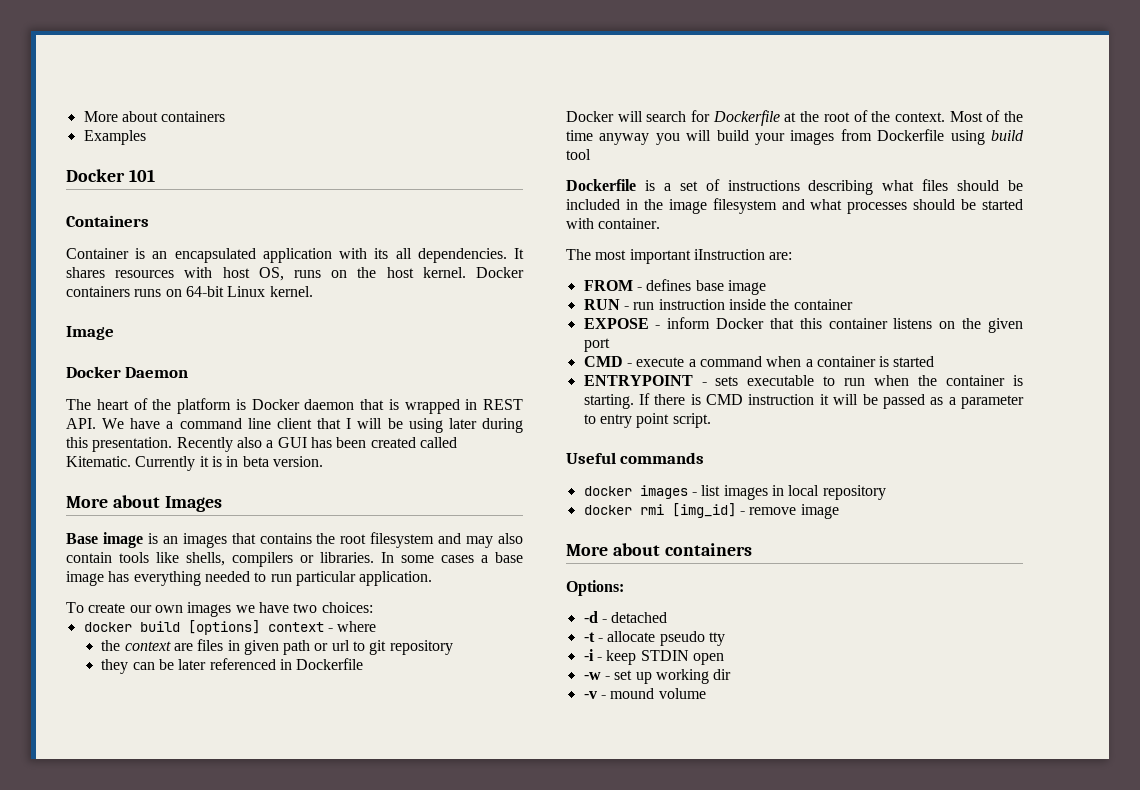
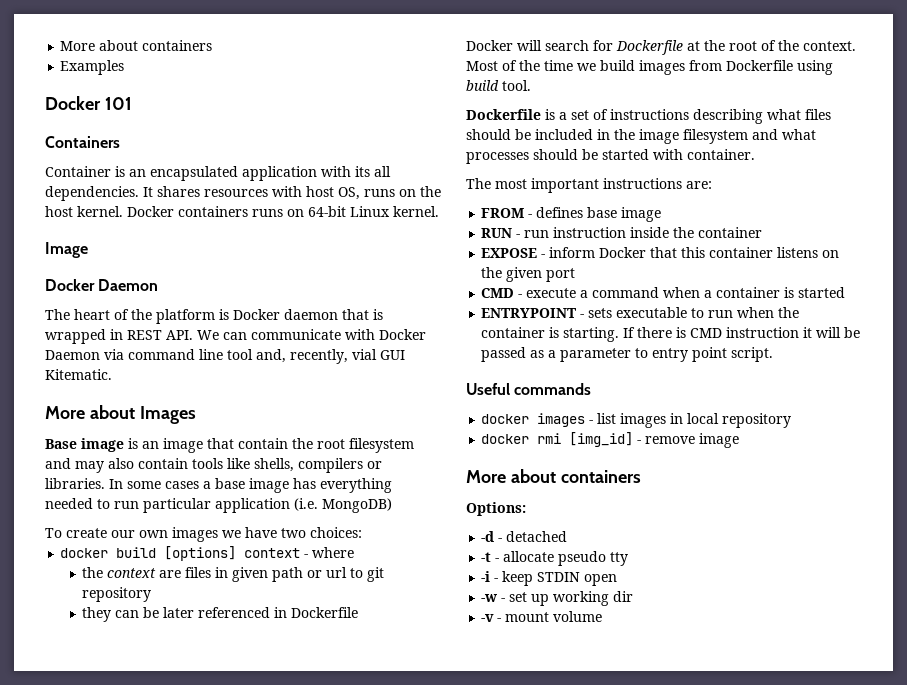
[130,418,523,433] [66,437,457,452] [66,456,323,471] have a command line client that I will be using later during this presentation. Recently also a GUI has been created called Kitematic. Currently it is in beta version. -> [223,329,426,340] [45,349,405,364] [45,369,112,380] can communicate with Docker Daemon via command line tool and, recently, vial GUI Kitematic.
[182,533,312,548] images that contains -> [163,438,288,453] image that contain
[359,571,433,586] application. -> [215,498,392,513] application (i.e. MongoDB)
[599,130,785,145] anyway you will build your -> [577,60,635,71] we build
[566,149,591,160] tool -> [502,80,531,91] tool.
[693,249,765,260] iInstruction -> [603,178,682,189] instructions
[610,688,655,699] mound -> [505,612,550,622] mount

